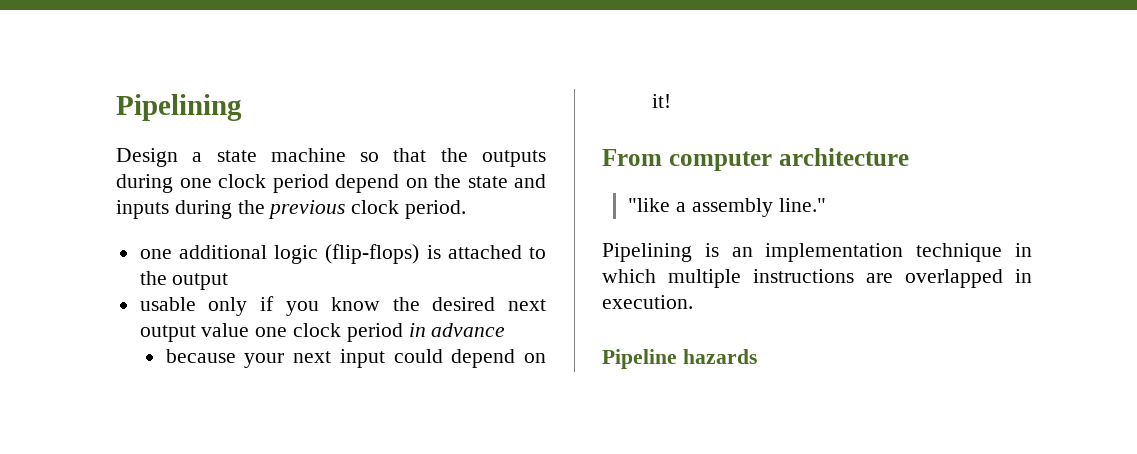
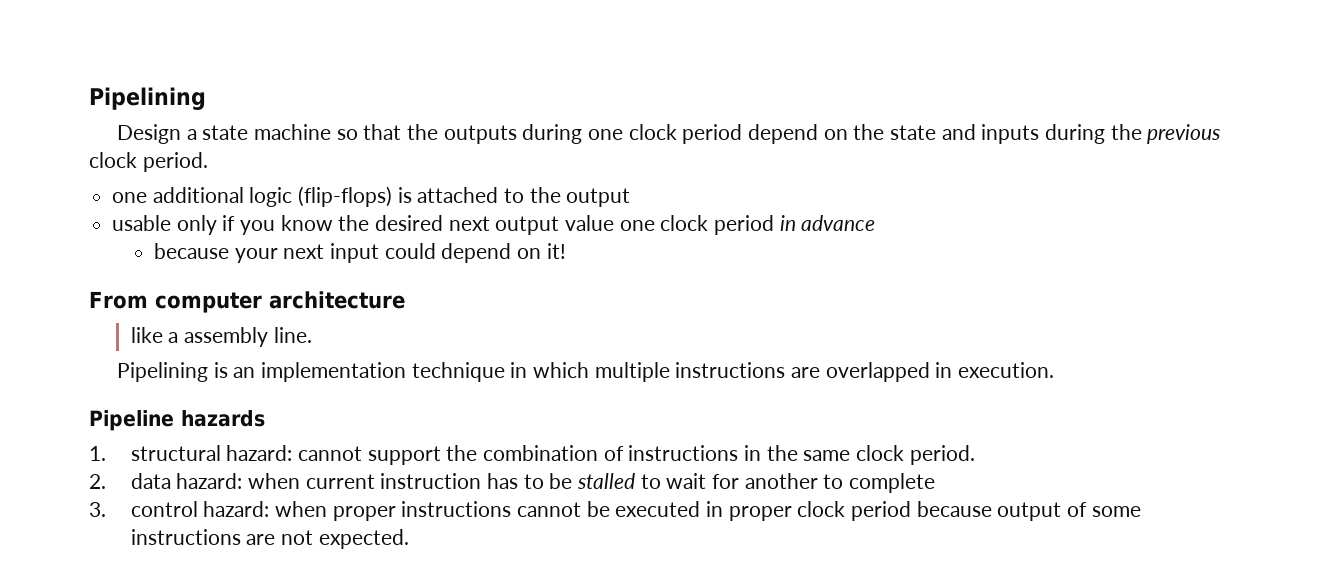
[628,198,671,212] "like -> [130,327,163,343] like
[778,198,826,212] line." -> [273,327,312,343] line.
(757, 356) none -> [89,445,975,465] [89,473,936,493] [89,501,1141,521] [130,529,409,549] // 1. structural hazard: cannot support the combination of instructions in the same clock period. // 2. data hazard: when current instruction has to be stalled to wait for another to complete // 3. control hazard: when proper instructions cannot be executed in proper clock period because output of some instructions are not expected.

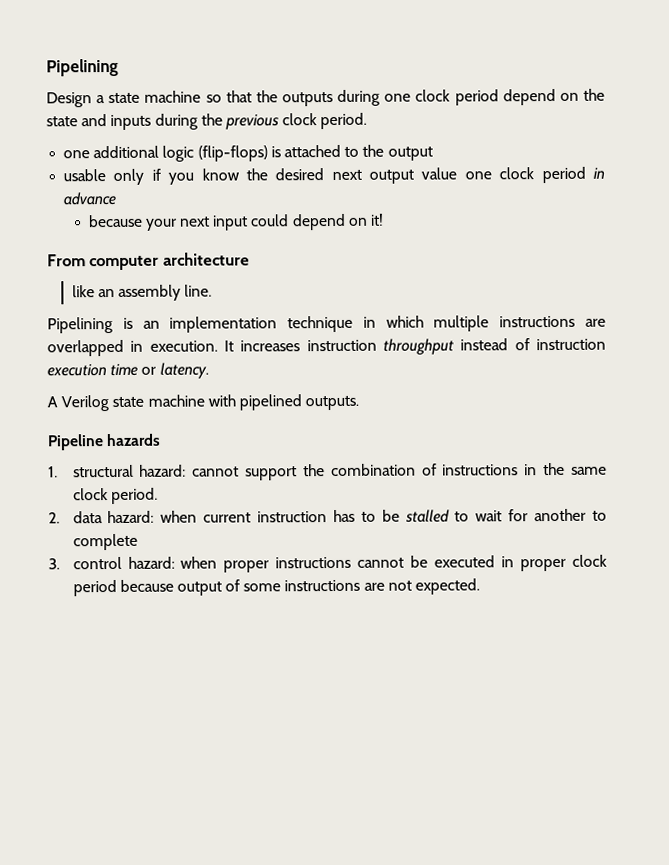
[168,332,179,343] a -> [97,288,115,298] an
(1055, 370) none -> [224,338,606,355] [47,362,209,379] [47,394,360,412] It increases instruction throughput instead of instruction execution time or latency. // A Verilog state machine with pipelined outputs.

